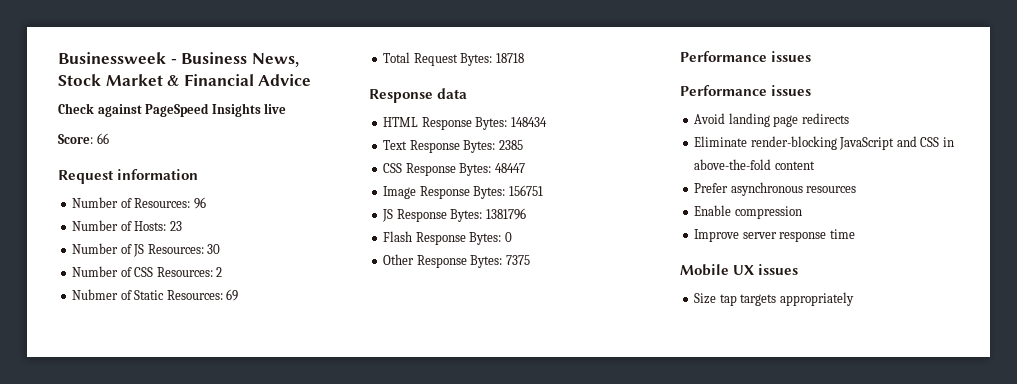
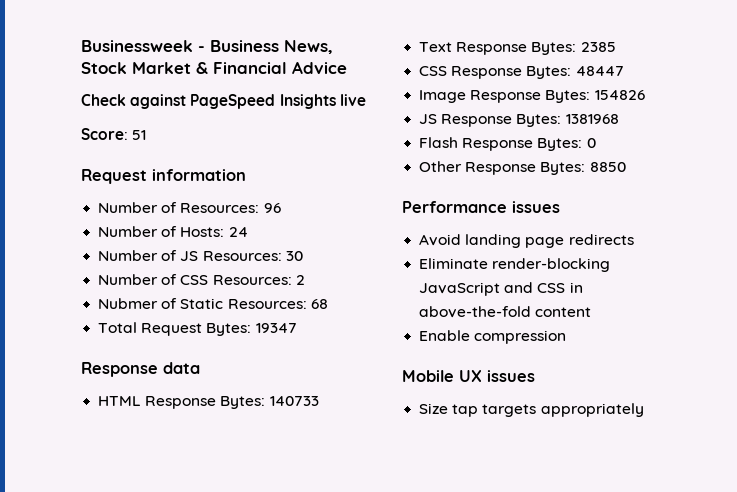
[96,133,109,144] 66 -> [132,130,147,140] 51
[169,221,182,231] 23 -> [228,227,248,237] 24
[226,289,239,301] 69 -> [310,299,328,309] 68
[495,53,524,63] 18718 -> [255,323,297,333] 19347
[510,117,547,127] 148434 -> [269,396,319,406] 140733
[508,185,543,196] 156751 -> [594,90,645,100] 154826
[485,208,526,220] 1381796 -> [565,114,619,124] 1381968
[505,255,530,265] [680,51,812,62] 7375 // Performance issues -> [589,162,626,172] 8850
[694,182,857,196] // Prefer asynchronous resources -> (592, 312) none
[694,229,855,242] // Improve server response time -> (567, 337) none

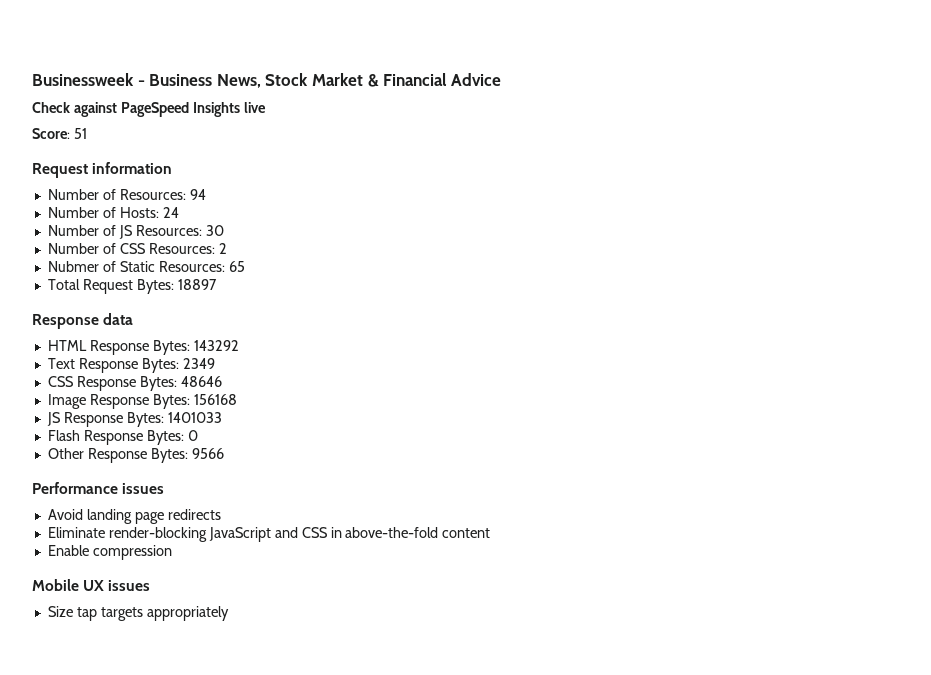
[263,203,281,213] 96 -> [189,189,206,200] 94
[310,299,328,309] 68 -> [228,261,245,272] 65
[255,323,297,333] 19347 -> [177,279,217,290] 18897
[269,396,319,406] 140733 -> [193,340,239,351] 143292
[580,42,616,52] 2385 -> [182,358,215,369] 2349
[575,66,624,76] 48447 -> [180,376,222,387] 48646
[594,90,645,100] 154826 -> [193,394,237,405] 156168
[565,114,619,124] 1381968 -> [167,412,222,423] 1401033
[589,162,626,172] 8850 -> [191,448,224,459] 9566

